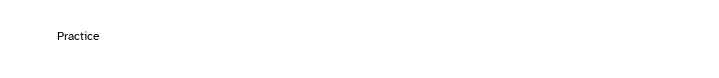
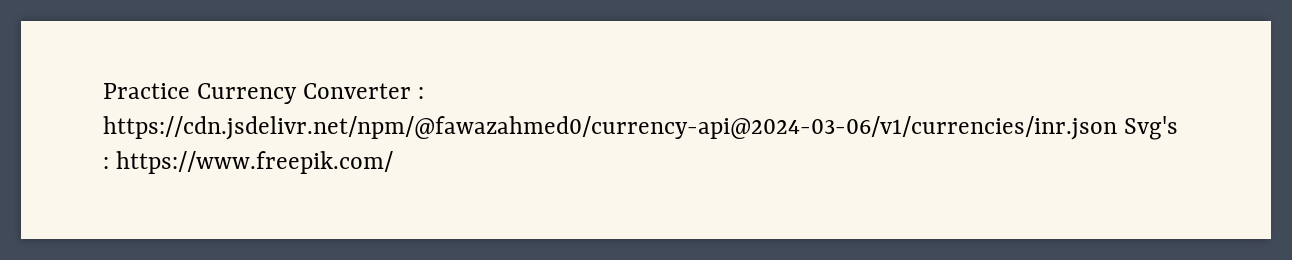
(100, 35) none -> [197,83,425,104] [103,116,1179,140] [103,151,394,174] Currency Converter : https://cdn.jsdelivr.net/npm/@fawazahmed0/currency-api@2024-03-06/v1/currencies/inr.json Svg's : https://www.freepik.com/

